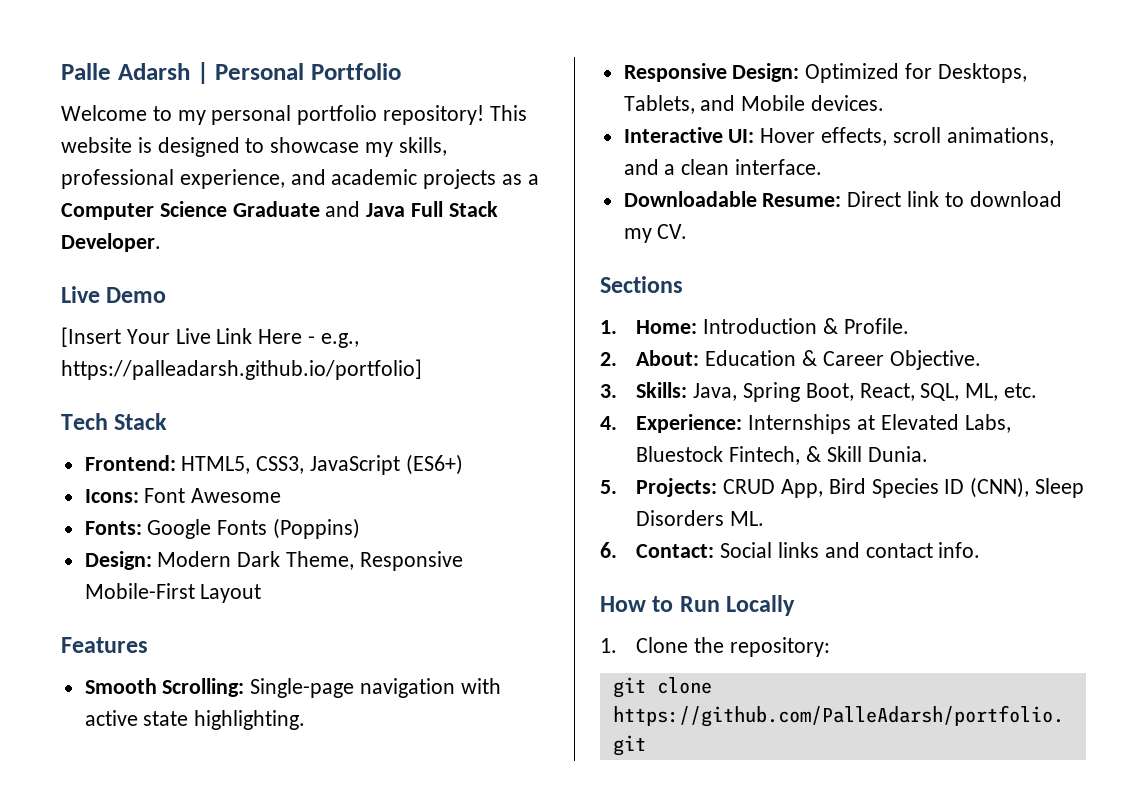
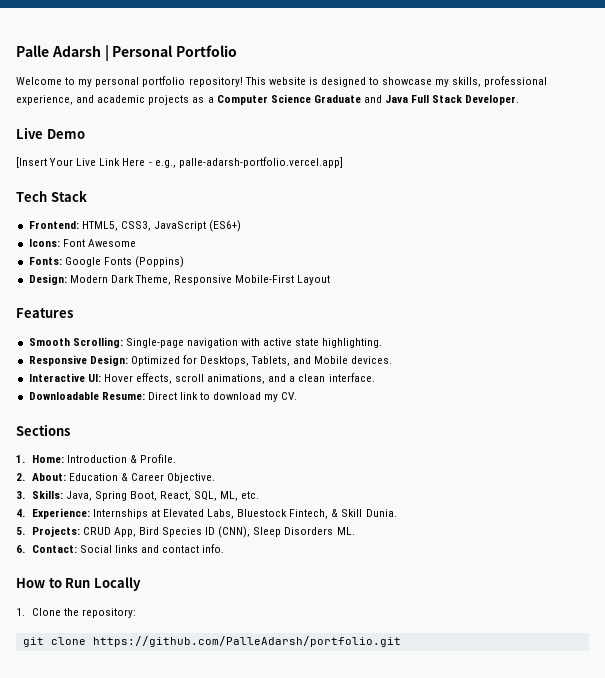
[61,359,422,380] https://palleadarsh.github.io/portfolio] -> [178,157,343,168] palle-adarsh-portfolio.vercel.app]

